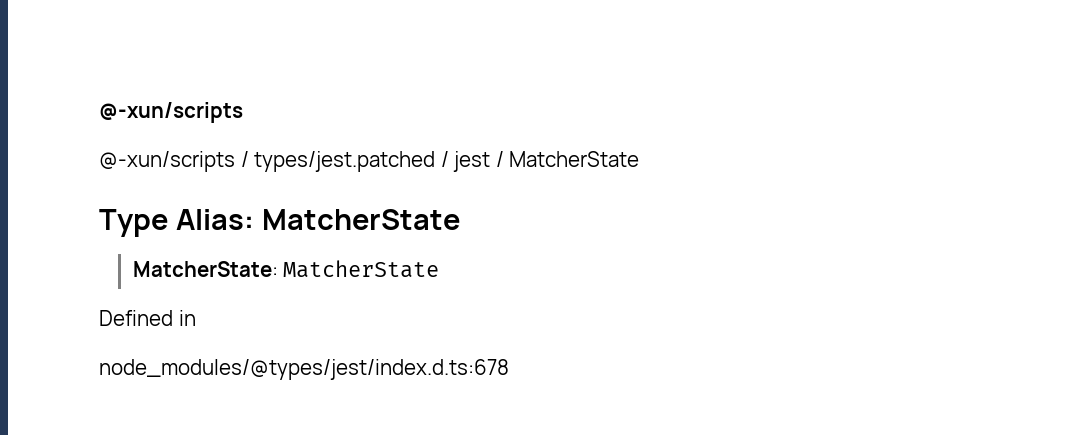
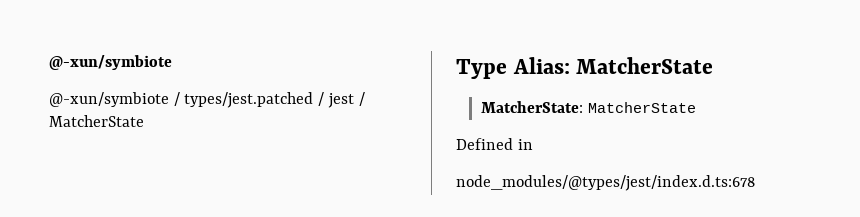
[99,102,243,123] [99,151,235,172] @-xun/scripts // @-xun/scripts -> [49,55,172,70] [49,92,169,107] @-xun/symbiote // @-xun/symbiote

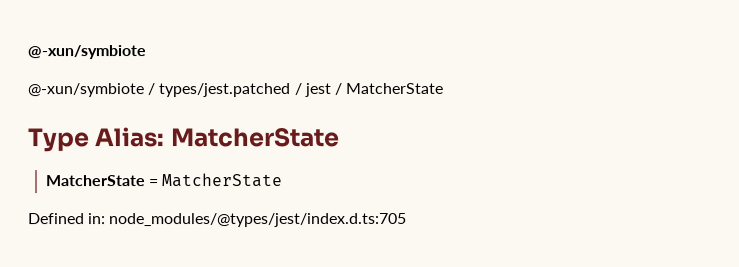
[481,101,584,113] MatcherState: -> [45,175,159,187] MatcherState =
[517,139,533,150] [456,175,755,191] in // node_modules/@types/jest/index.d.ts:678 -> [88,212,408,228] in: node_modules/@types/jest/index.d.ts:705

